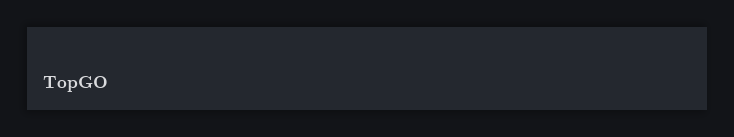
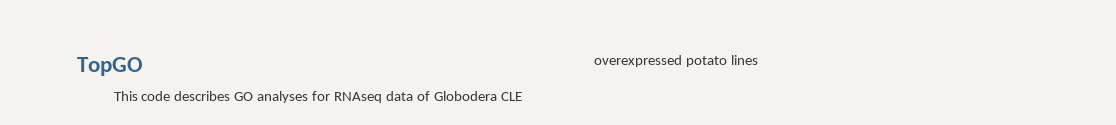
(108, 84) none -> [113,91,522,103] [594,55,758,67] // This code describes GO analyses for RNAseq data of Globodera CLE overexpressed potato lines

